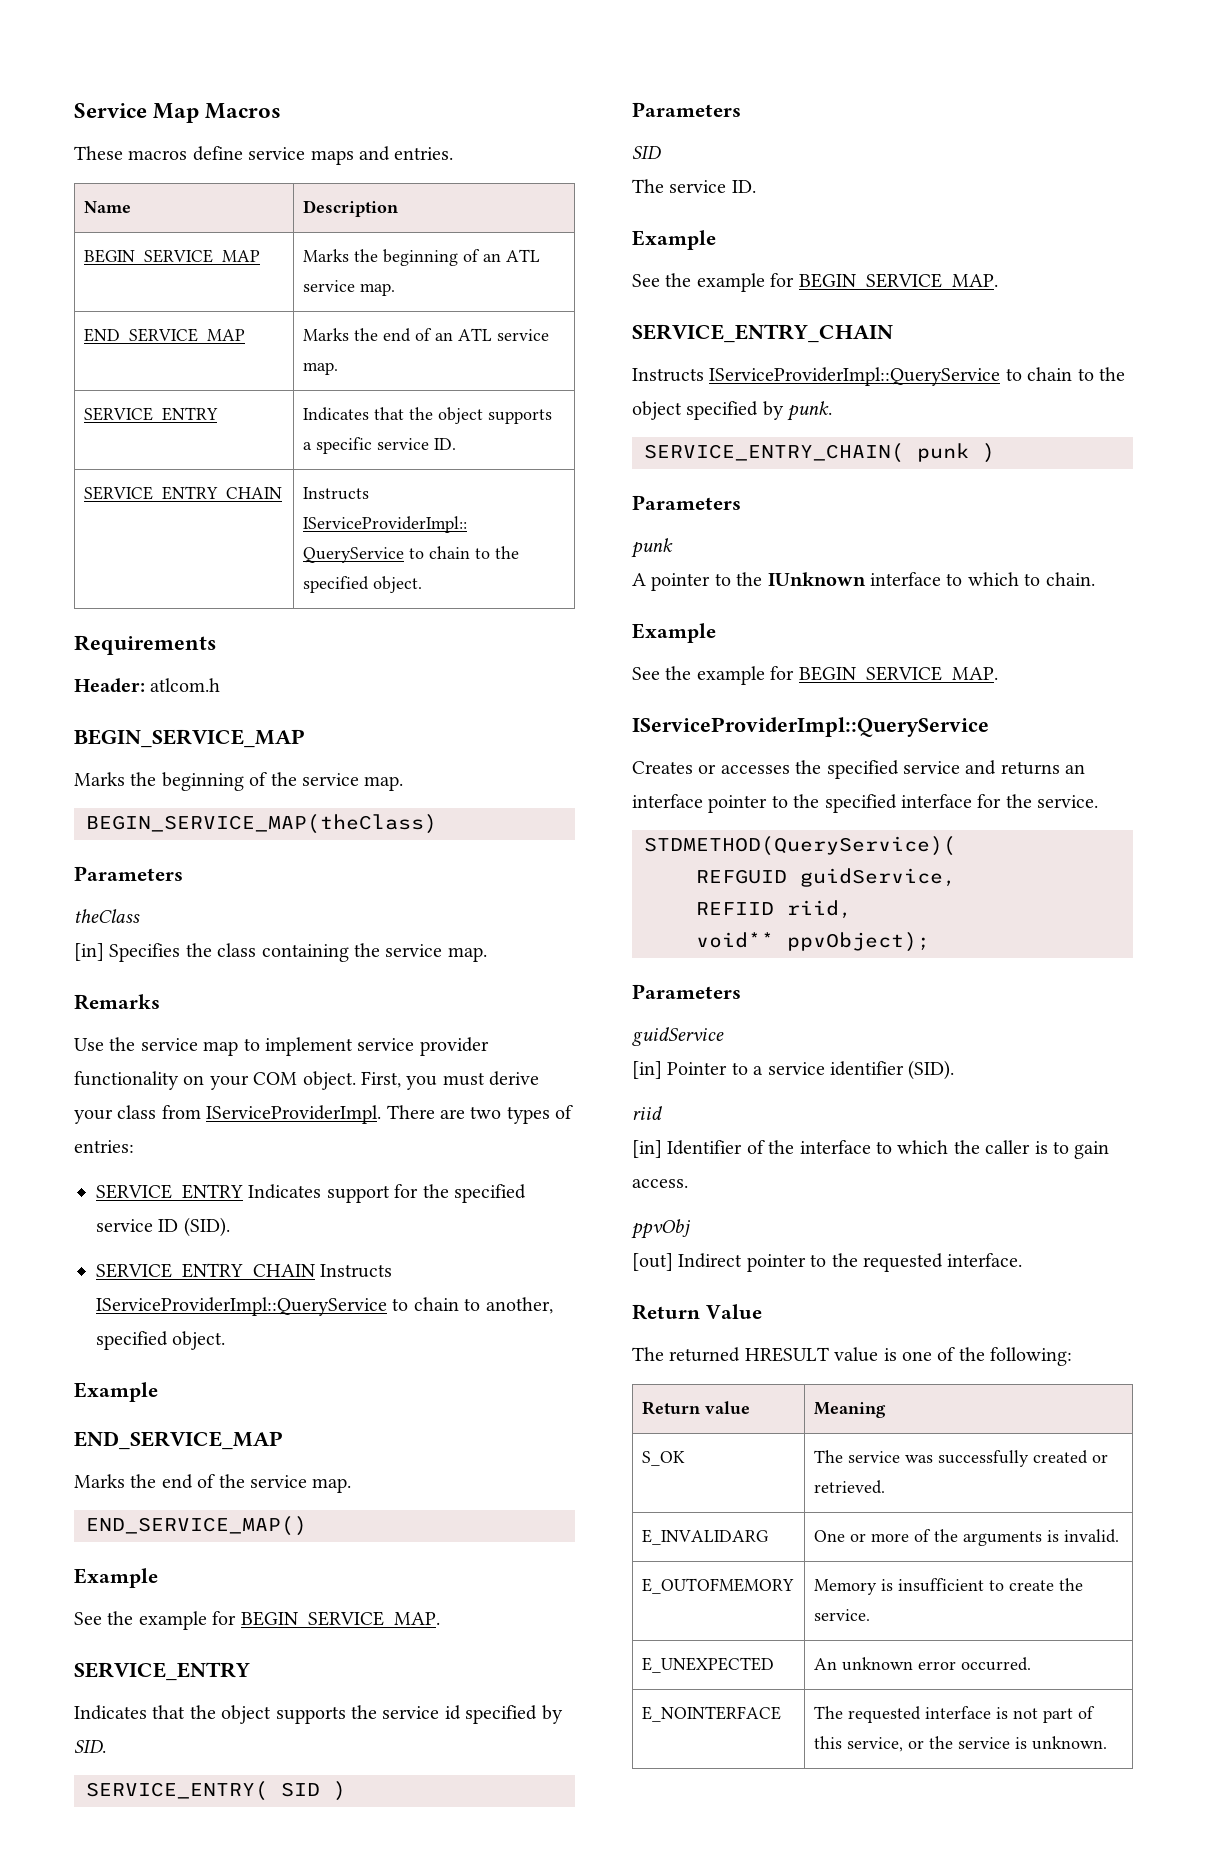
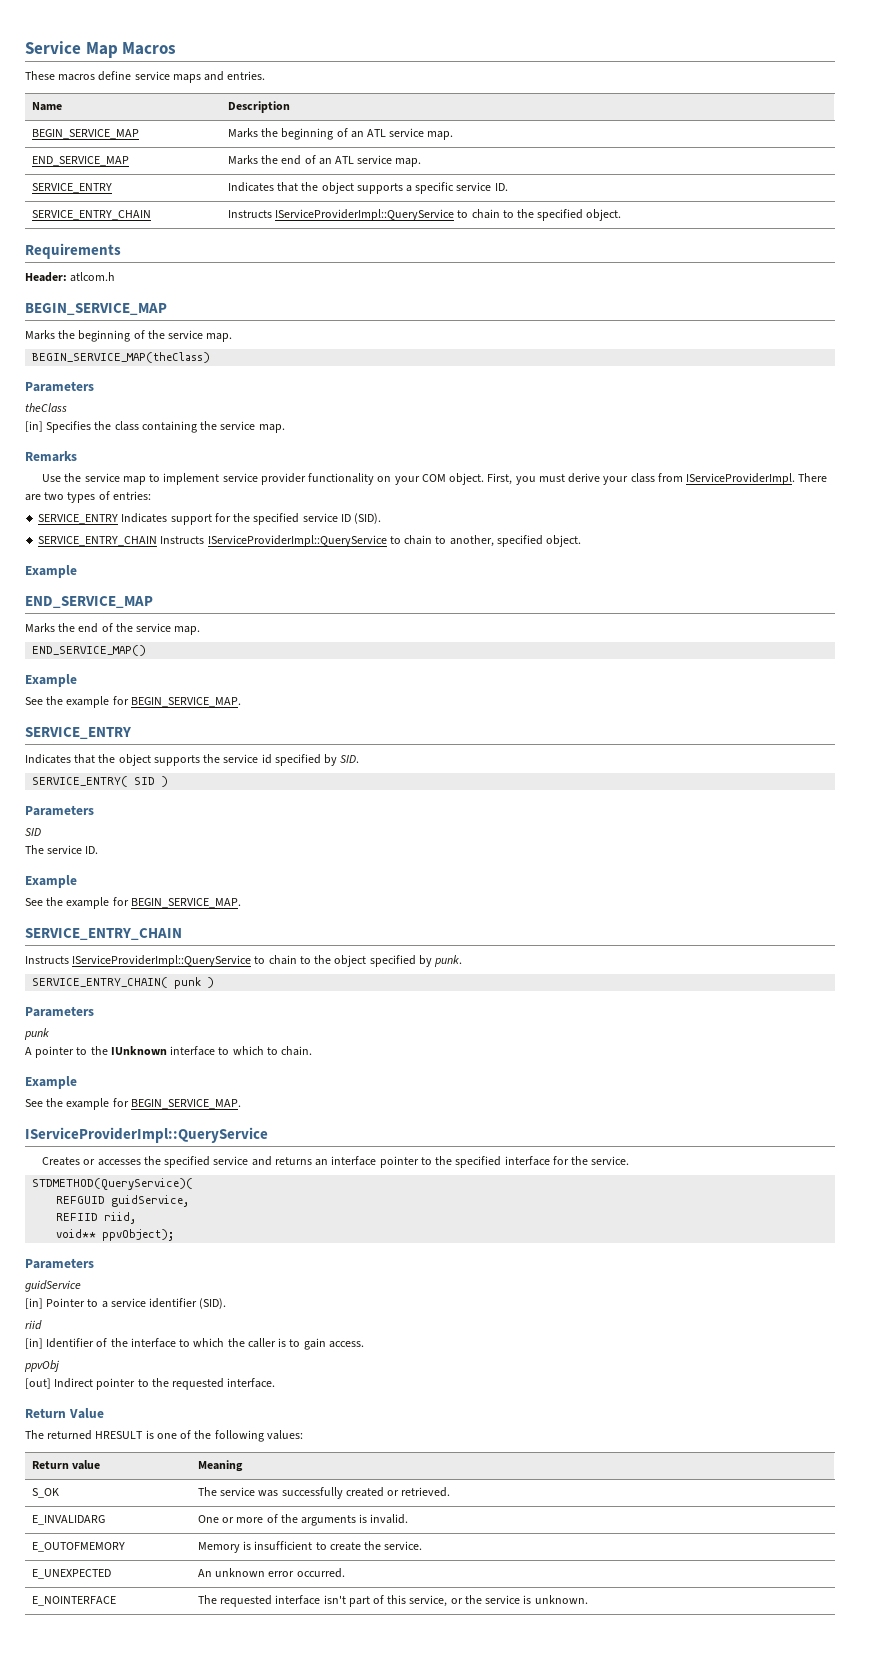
[834,1347,879,1362] value -> (144, 1435) none
[990,1347,1073,1366] following: -> [214,1430,303,1442] following values:
[996,1707,1039,1719] is not -> [323,1595,346,1604] isn't

